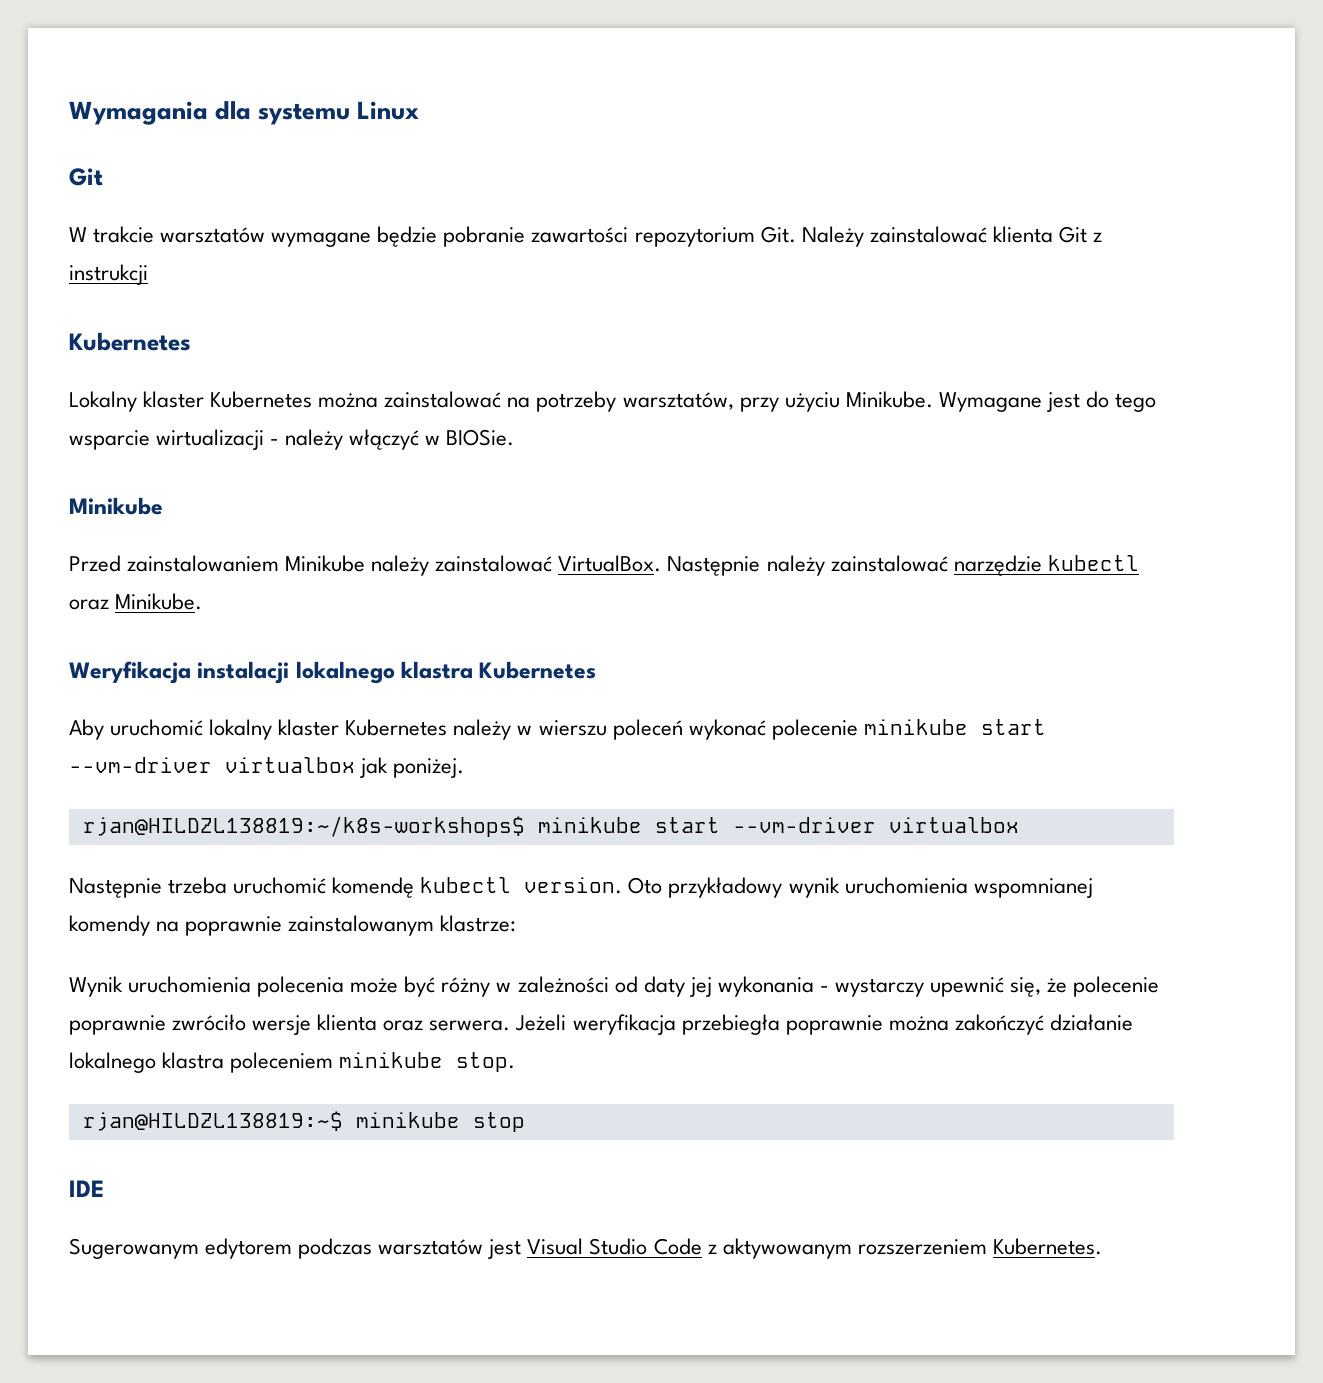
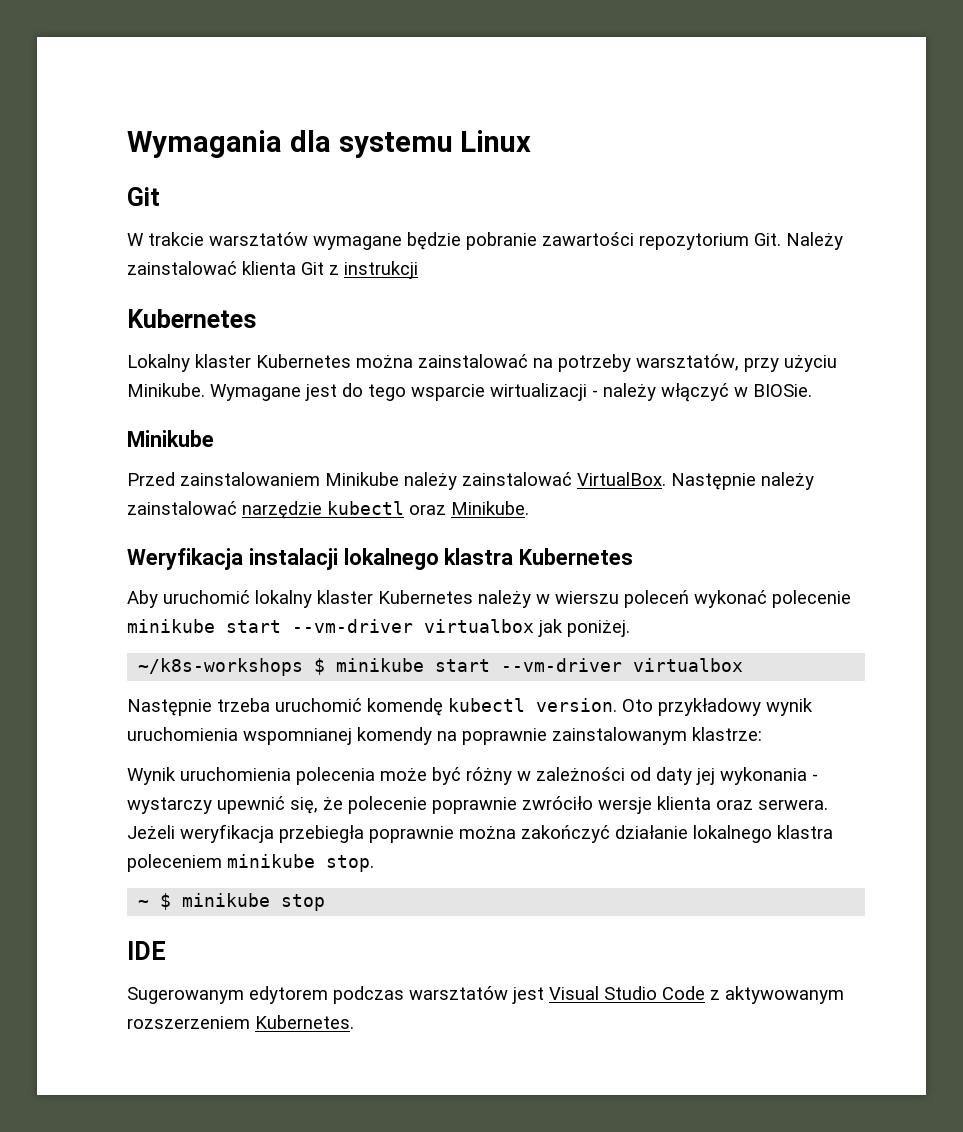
[82,816,525,837] rjan@HILDZL138819:~/k8s-workshops$ -> [138,658,326,676] ~/k8s-workshops $
[82,1111,343,1131] rjan@HILDZL138819:~$ -> [138,893,172,910] ~ $

